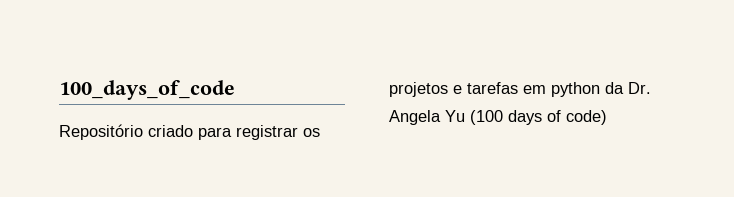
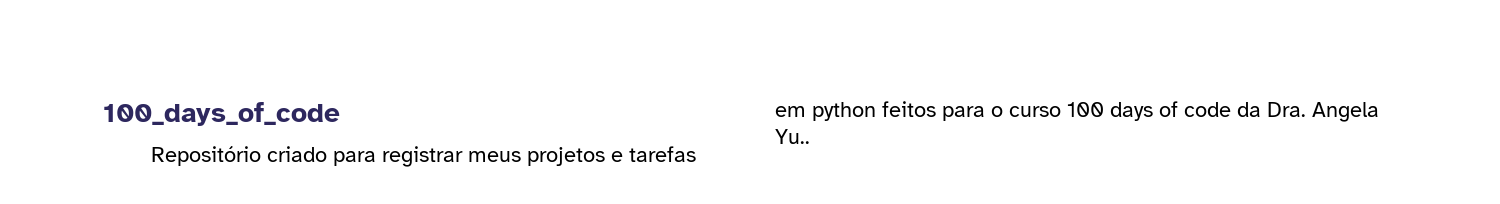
[303,128,320,137] os -> [467,151,521,162] meus
[605,82,651,94] [389,110,607,125] da Dr. Angela Yu (100 days of code) -> [882,101,1379,122] [775,129,810,144] feitos para o curso 100 days of code da Dra. Angela Yu..

